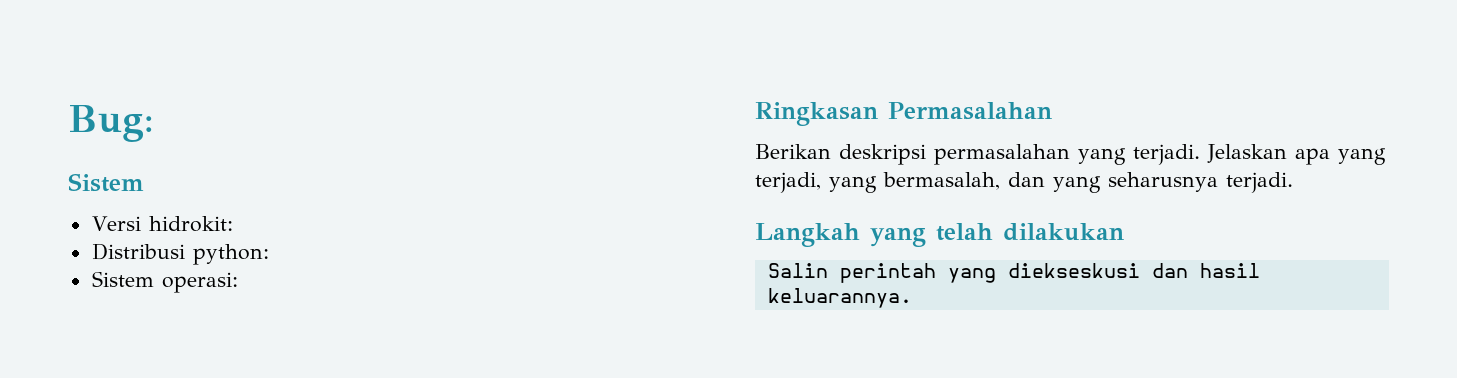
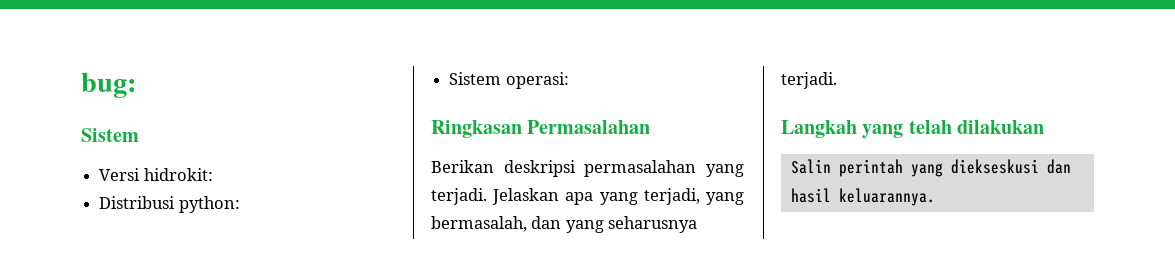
[68,105,154,142] Bug: -> [81,73,136,98] bug:

